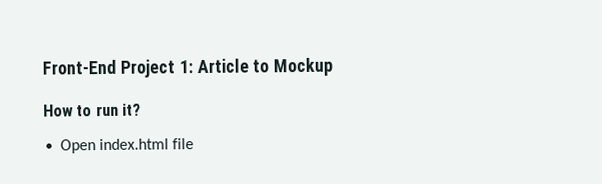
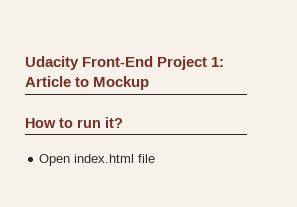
(42, 67) none -> [25,56,79,70] Udacity

